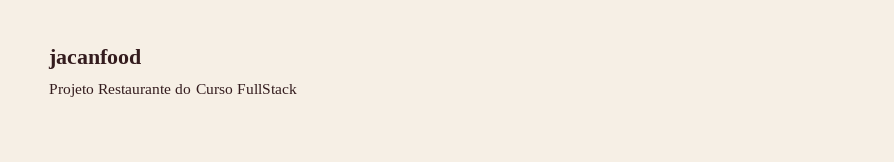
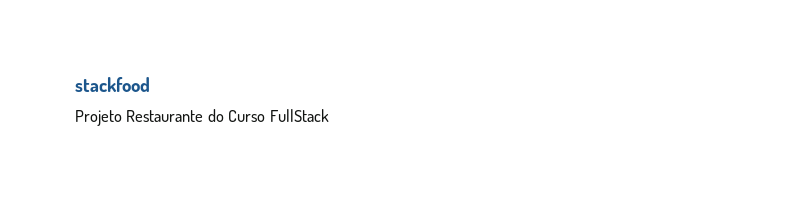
[48,49,141,69] jacanfood -> [75,77,150,92] stackfood

